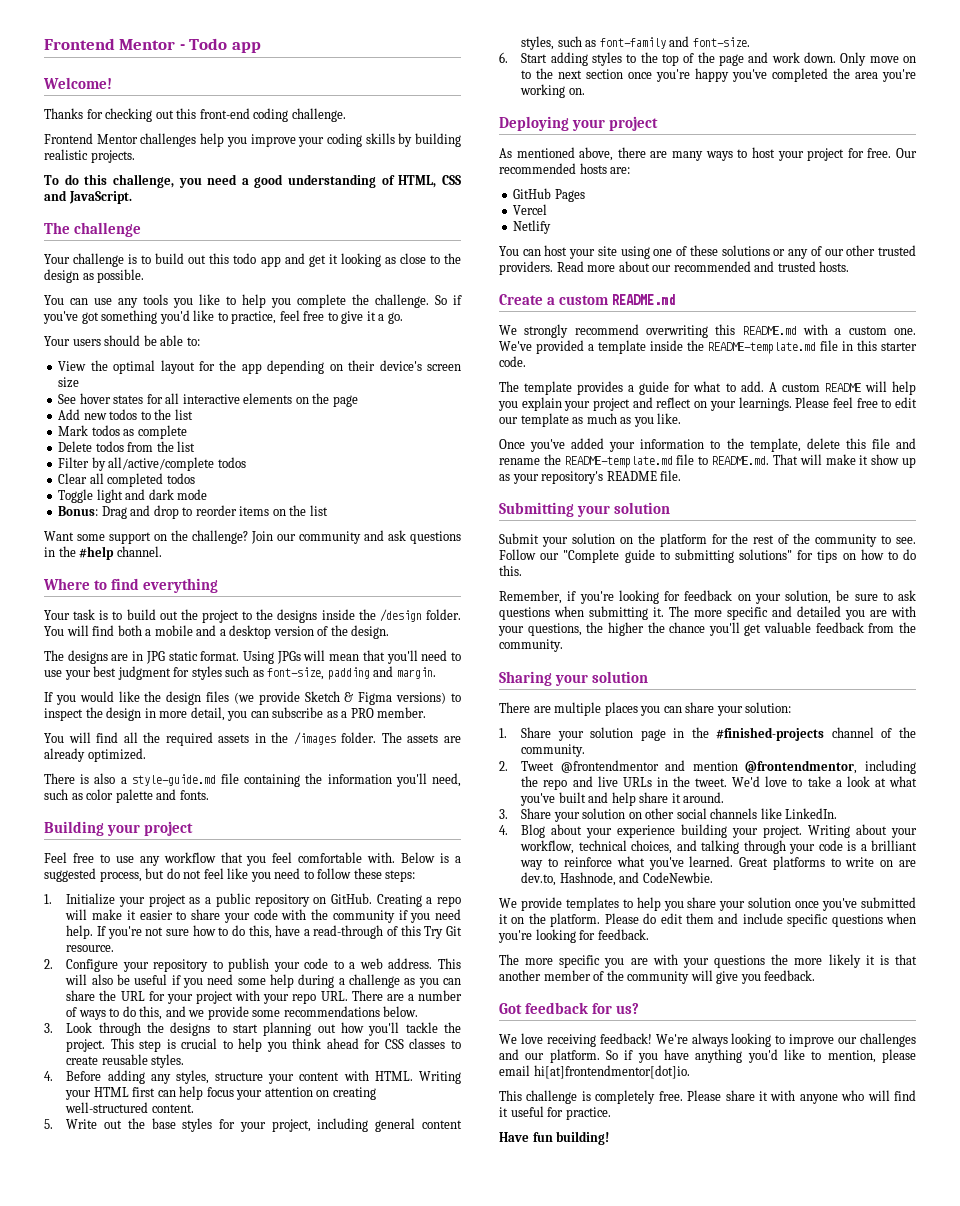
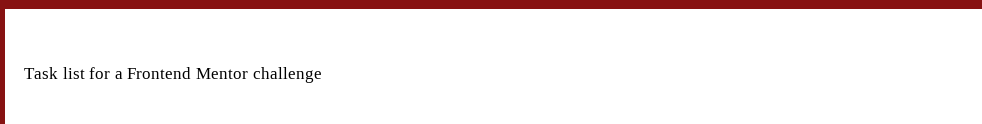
[44,38,261,53] [43,77,112,89] [44,108,346,122] [44,133,461,147] [44,149,135,163] [44,174,461,188] [44,190,132,204] [44,222,142,237] [44,253,461,267] [44,269,145,283] [44,294,462,308] [43,310,403,324] [44,335,200,346] [58,360,462,374] [58,377,80,388] [58,393,358,407] [58,409,193,420] [58,425,187,439] [58,441,196,452] [58,457,246,471] [58,473,195,487] [58,489,208,503] [58,505,328,519] [44,530,461,544] [44,546,162,560] [43,578,219,593] [44,609,462,623] [44,625,390,639] [44,650,462,664] [44,666,436,680] [44,691,462,705] [44,707,427,721] [44,732,462,746] [44,748,146,762] [44,773,461,787] [44,789,209,803] [44,821,194,836] [44,852,461,866] [44,868,416,882] [44,893,462,907] [65,909,462,923] [66,925,462,939] [66,945,115,952] [44,958,461,972] [65,974,462,988] [66,990,462,1004] [66,1006,419,1020] [44,1022,461,1036] [66,1038,462,1052] [66,1054,185,1068] [44,1070,462,1084] [65,1086,376,1100] [65,1102,194,1113] [44,1118,462,1132] [521,36,750,50] [499,52,917,66] [521,68,916,82] [520,84,585,98] [499,116,659,131] [499,147,918,161] [499,163,631,174] [513,188,585,202] [513,204,548,215] [513,220,552,234] [499,245,916,259] [499,261,850,275] [499,294,676,305] [499,324,916,338] [499,340,917,354] [499,356,526,367] [499,381,916,395] [498,397,917,411] [499,413,682,427] [499,438,916,452] [499,454,916,468] [499,470,682,484] [499,502,671,517] [499,533,916,547] [499,549,917,563] [499,565,522,576] [499,590,916,604] [499,606,916,620] [498,622,916,636] [499,639,563,652] [499,671,649,686] [499,702,792,716] [499,727,916,741] [521,744,586,757] [499,760,916,774] [521,776,918,790] [520,792,725,806] [499,808,838,822] [499,824,918,838] [520,840,917,854] [520,856,916,870] [521,872,713,886] [499,897,916,911] [499,913,916,927] [498,929,649,943] [499,954,917,968] [499,970,816,984] [499,1002,640,1014] [499,1033,916,1047] [499,1049,916,1063] [499,1065,690,1079] [499,1090,916,1104] [499,1106,611,1120] [499,1131,610,1145] Frontend Mentor - Todo app // Welcome! // Thanks for checking out this front-end coding challenge. // Frontend Mentor challenges help you improve your coding skills by building realistic projects. // To do this challenge, you need a good understanding of HTML, CSS and JavaScript. // The challenge // Your challenge is to build out this todo app and get it looking as close to the design as possible. // You can use any tools you like to help you complete the challenge. So if you've got something you'd like to practice, feel free to give it a go. // Your users should be able to: // View the optimal layout for the app depending on their device's screen size // See hover states for all interactive elements on the page // Add new todos to the list // Mark todos as complete // Delete todos from the list // Filter by all/active/complete todos // Clear all completed todos // Toggle light and dark mode // Bonus: Drag and drop to reorder items on the list // Want some support on the challenge? Join our community and ask questions in the #help channel. // Where to find everything // Your task is to build out the project to the designs inside the /design folder. You will find both a mobile and a desktop version of the design. // The designs are in JPG static format. Using JPGs will mean that you'll need to use your best judgment for styles such as font-size, padding and margin. // If you would like the design files (we provide Sketch & Figma versions) to inspect the design in more detail, you can subscribe as a PRO member. // You will find all the required assets in the /images folder. The assets are already optimized. // There is also a style-guide.md file containing the information you'll need, such as color palette and fonts. // Building your project // Feel free to use any workflow that you feel comfortable with. Below is a suggested process, but do not feel like you need to follow these steps: // 1. Initialize your project as a public repository on GitHub. Creating a repo will make it easier to share your code with the community if you need help. If you're not sure how to do this, have a read-through of this Try Git resource. // 2. Configure your repository to publish your code to a web address. This will also be useful if you need some help during a challenge as you can share the URL for your project with your repo URL. There are a number of ways to do this, and we provide some recommendations below. // 3. Look through the designs to start planning out how you'll tackle the project. This step is crucial to help you think ahead for CSS classes to create reusable styles. // 4. Before adding any styles, structure your content with HTML. Writing your HTML first can help focus your attention on creating well-structured content. // 5. Write out the base styles for your project, including general content styles, such as font-family and font-size. // 6. Start adding styles to the top of the page and work down. Only move on to the next section once you're happy you've completed the area you're working on. // Deploying your project // As mentioned above, there are many ways to host your project for free. Our recommended hosts are: // GitHub Pages // Vercel // Netlify // You can host your site using one of these solutions or any of our other trusted providers. Read more about our recommended and trusted hosts. // Create a custom README.md // We strongly recommend overwriting this README.md with a custom one. We've provided a template inside the README-template.md file in this starter code. // The template provides a guide for what to add. A custom README will help you explain your project and reflect on your learnings. Please feel free to edit our template as much as you like. // Once you've added your information to the template, delete this file and rename the README-template.md file to README.md. That will make it show up as your repository's README file. // Submitting your solution // Submit your solution on the platform for the rest of the community to see. Follow our "Complete guide to submitting solutions" for tips on how to do this. // Remember, if you're looking for feedback on your solution, be sure to ask questions when submitting it. The more specific and detailed you are with your questions, the higher the chance you'll get valuable feedback from the community. // Sharing your solution // There are multiple places you can share your solution: // 1. Share your solution page in the #finished-projects channel of the community. // 2. Tweet @frontendmentor and mention @frontendmentor, including the repo and live URLs in the tweet. We'd love to take a look at what you've built and help share it around. // 3. Share your solution on other social channels like LinkedIn. // 4. Blog about your experience building your project. Writing about your workflow, technical choices, and talking through your code is a brilliant way to reinforce what you've learned. Great platforms to write on are dev.to, Hashnode, and CodeNewbie. // We provide templates to help you share your solution once you've submitted it on the platform. Please do edit them and include specific questions when you're looking for feedback. // The more specific you are with your questions the more likely it is that another member of the community will give you feedback. // Got feedback for us? // We love receiving feedback! We're always looking to improve our challenges and our platform. So if you have anything you'd like to mention, please email hi[at]frontendmentor[dot]io. // This challenge is completely free. Please share it with anyone who will find it useful for practice. // Have fun building! -> [24,67,322,83] Task list for a Frontend Mentor challenge

